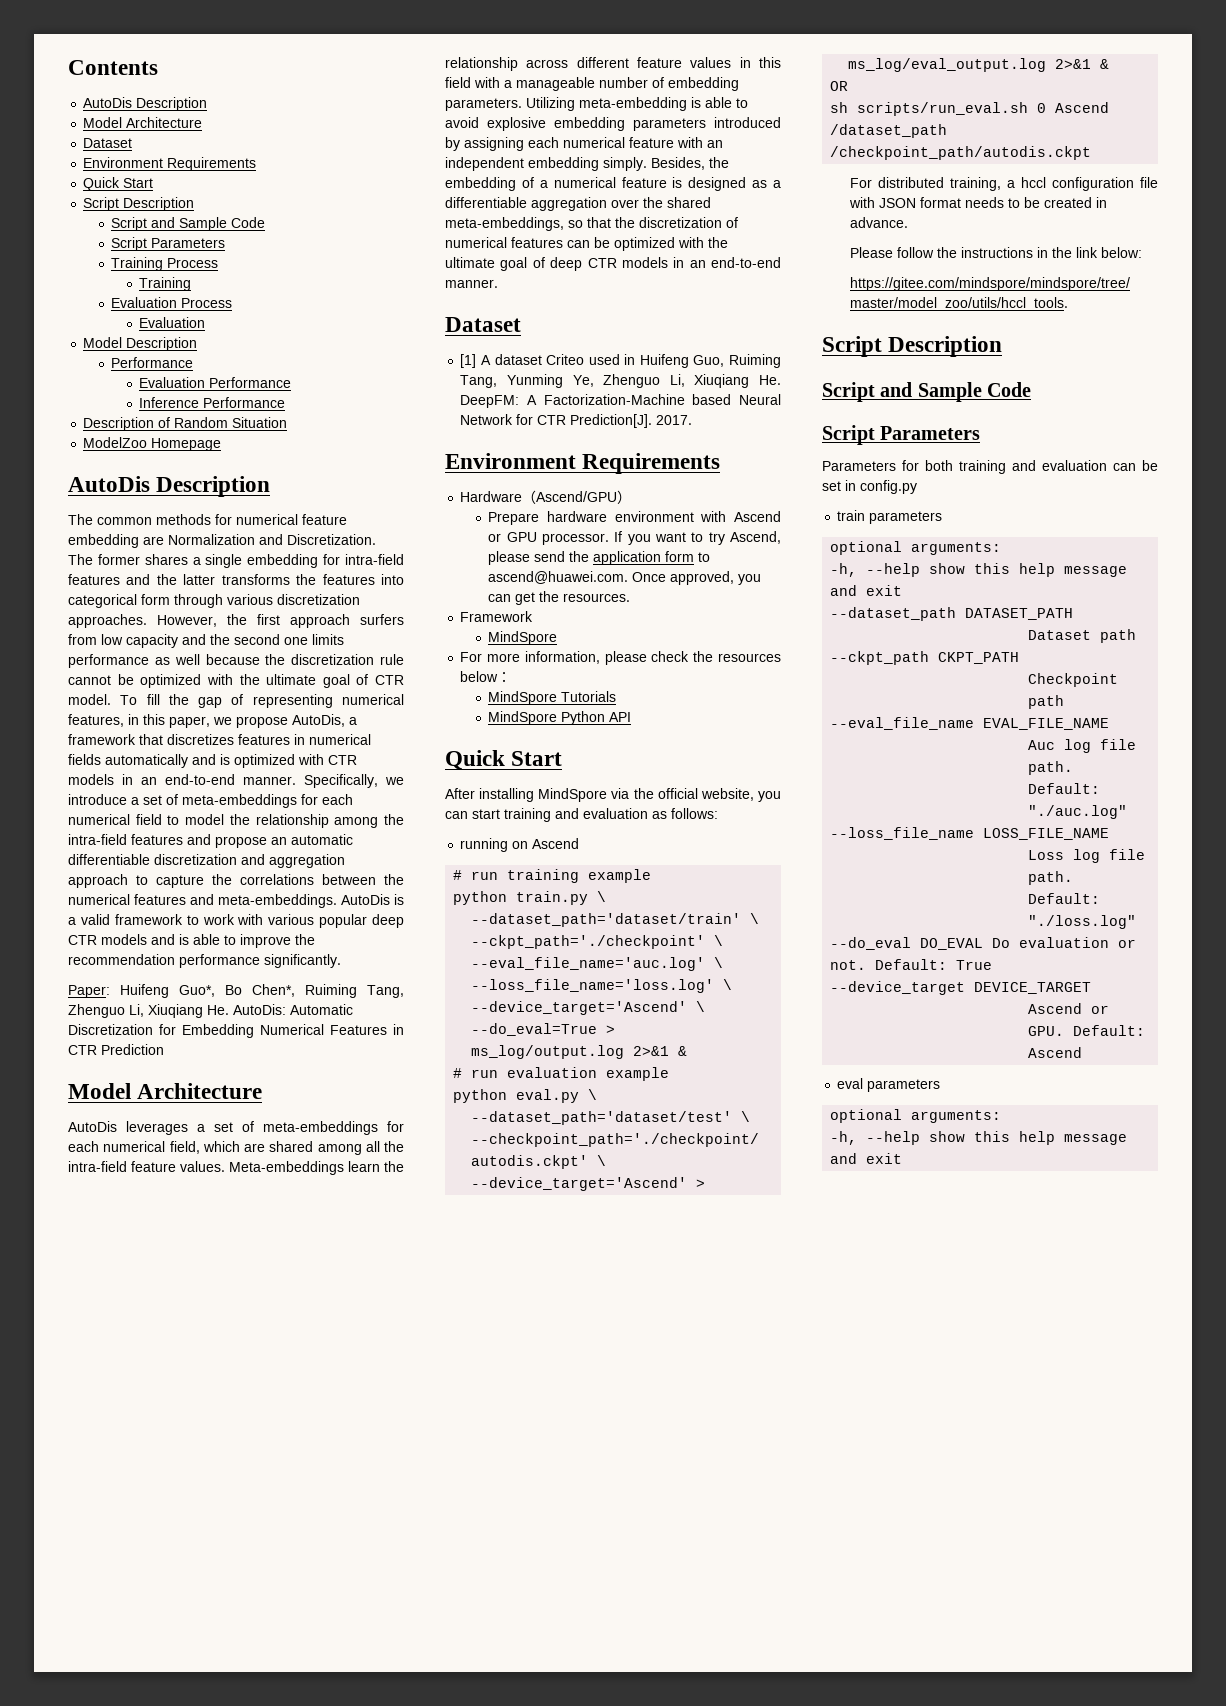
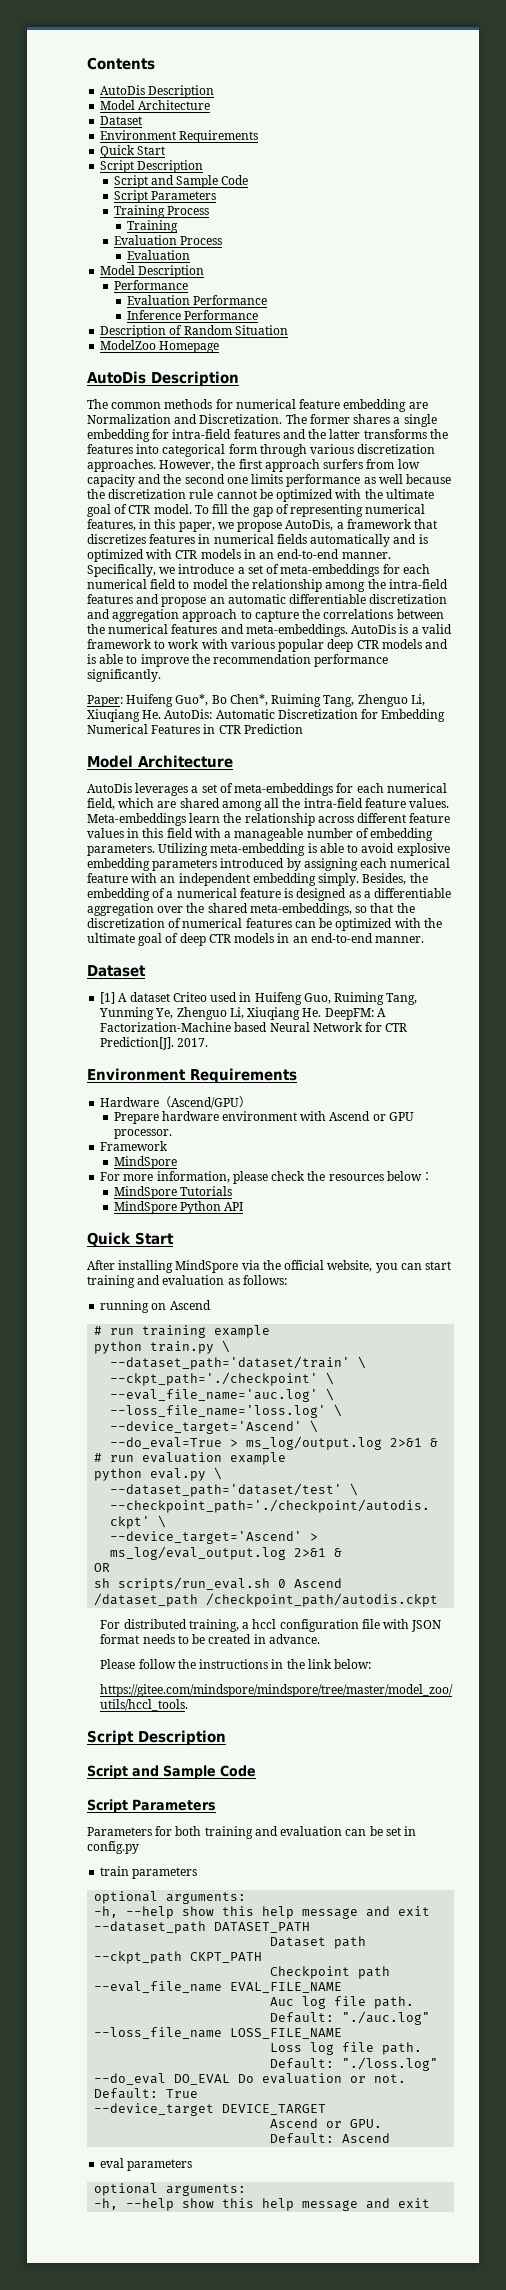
[614,531,781,545] [488,551,711,565] [488,571,762,585] [488,591,631,605] If you want to try Ascend, please send the application form to ascend@huawei.com. Once approved, you can get the resources. -> (172, 1134) none

